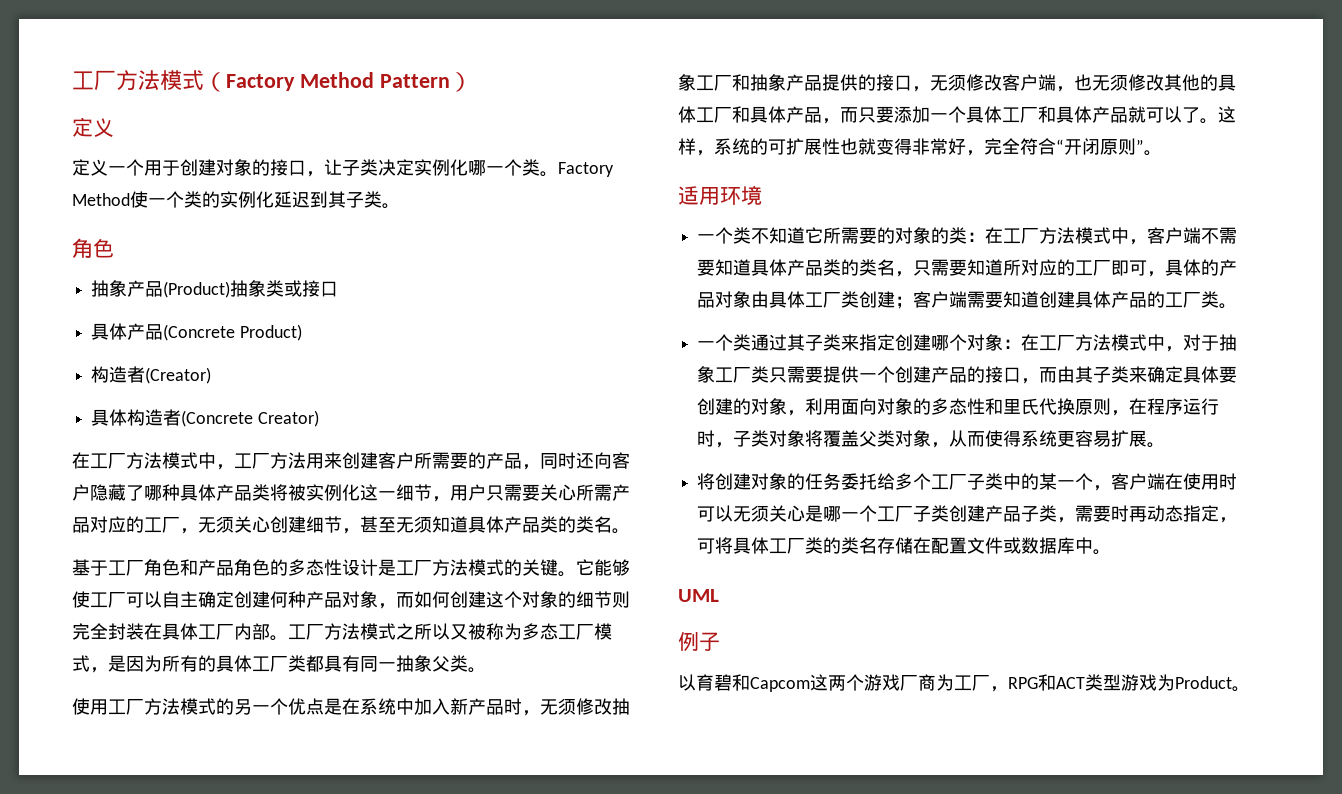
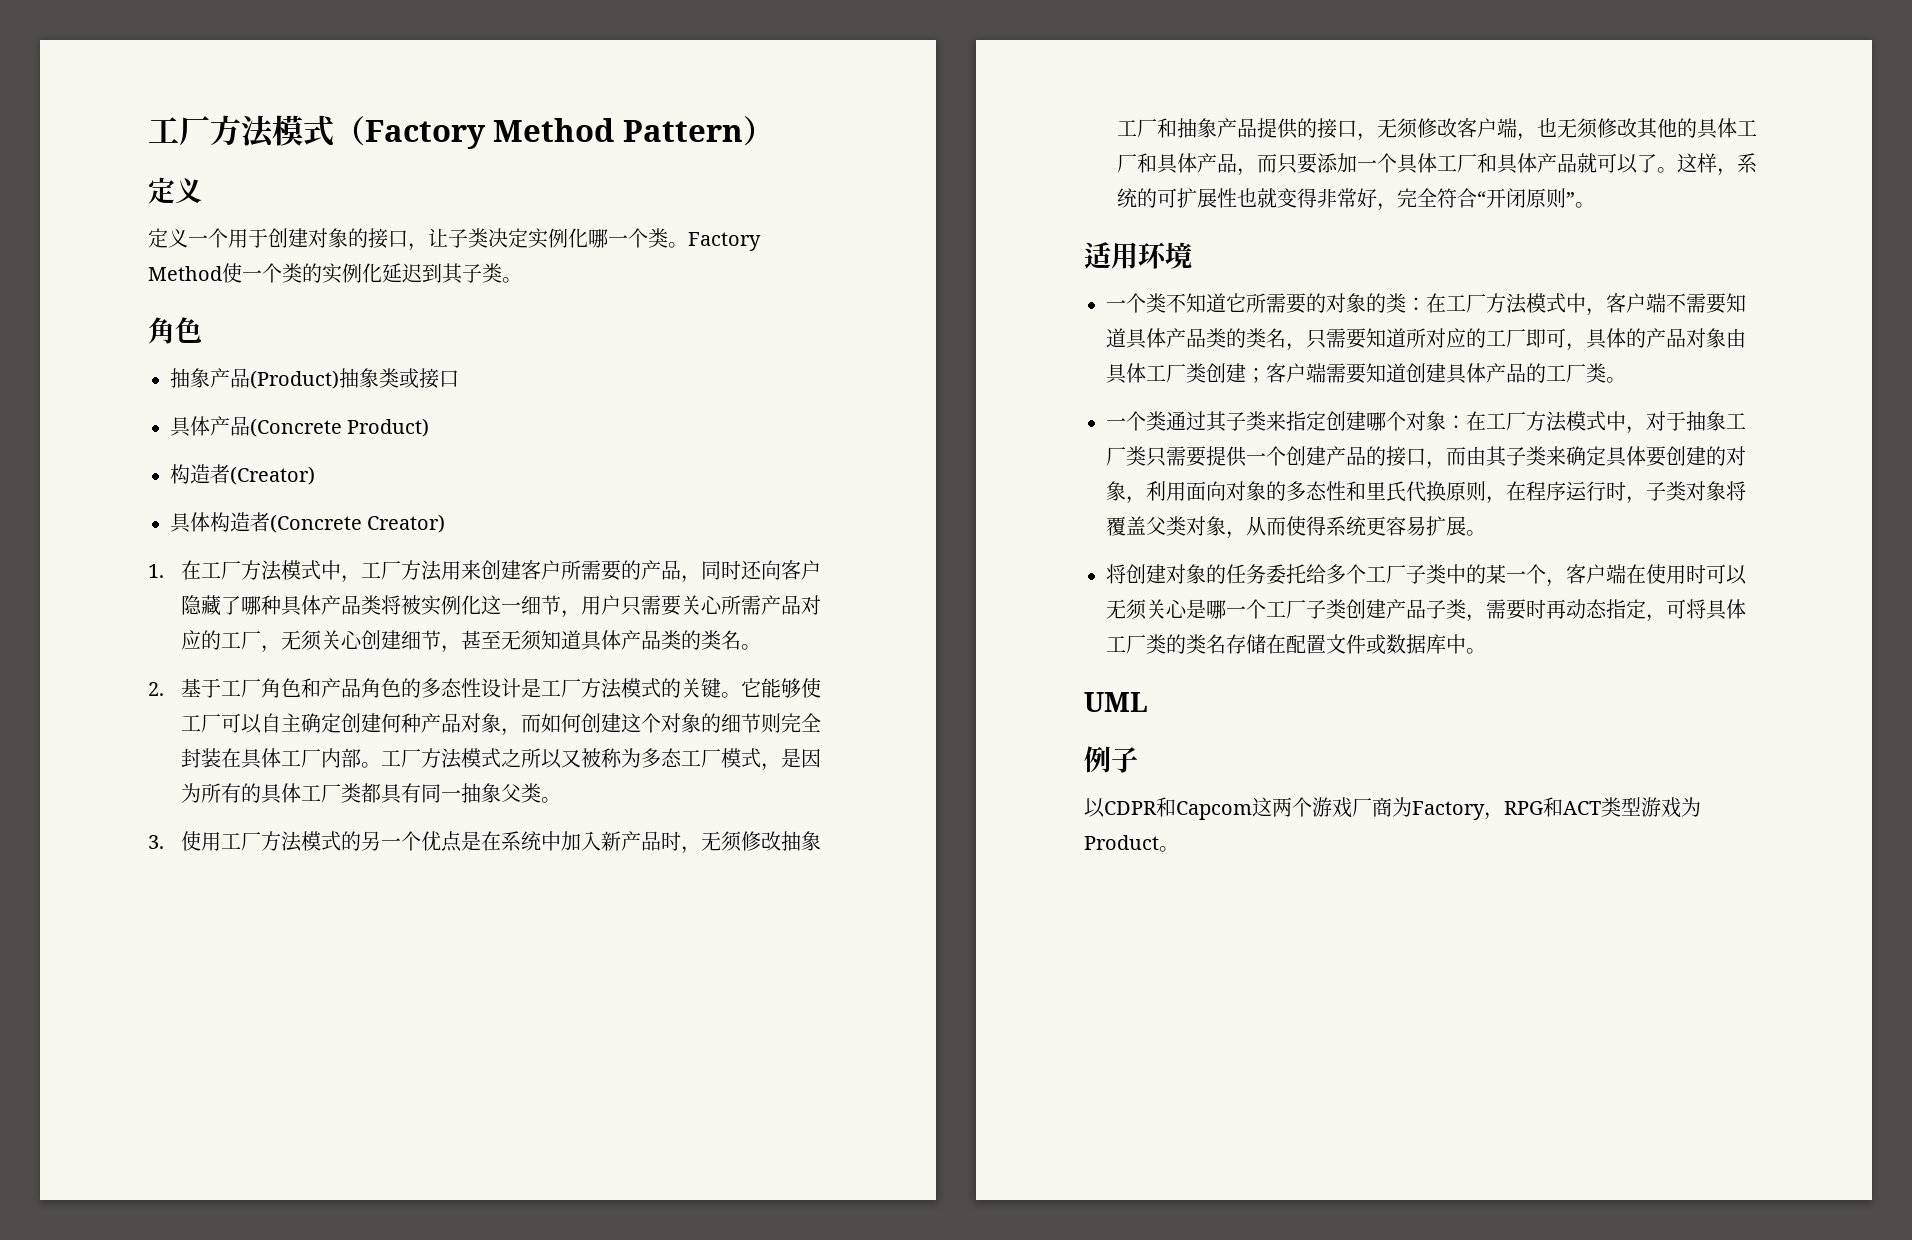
(319, 418) none -> [148,564,164,578] 1.
(630, 531) none -> [148,682,164,696] 2.
(486, 670) none -> [148,835,164,849] 3.
[696,674,732,691] 育碧 -> [1104,801,1157,815] CDPR
[954,675,990,691] 工厂 -> [1412,801,1485,820] Factory

